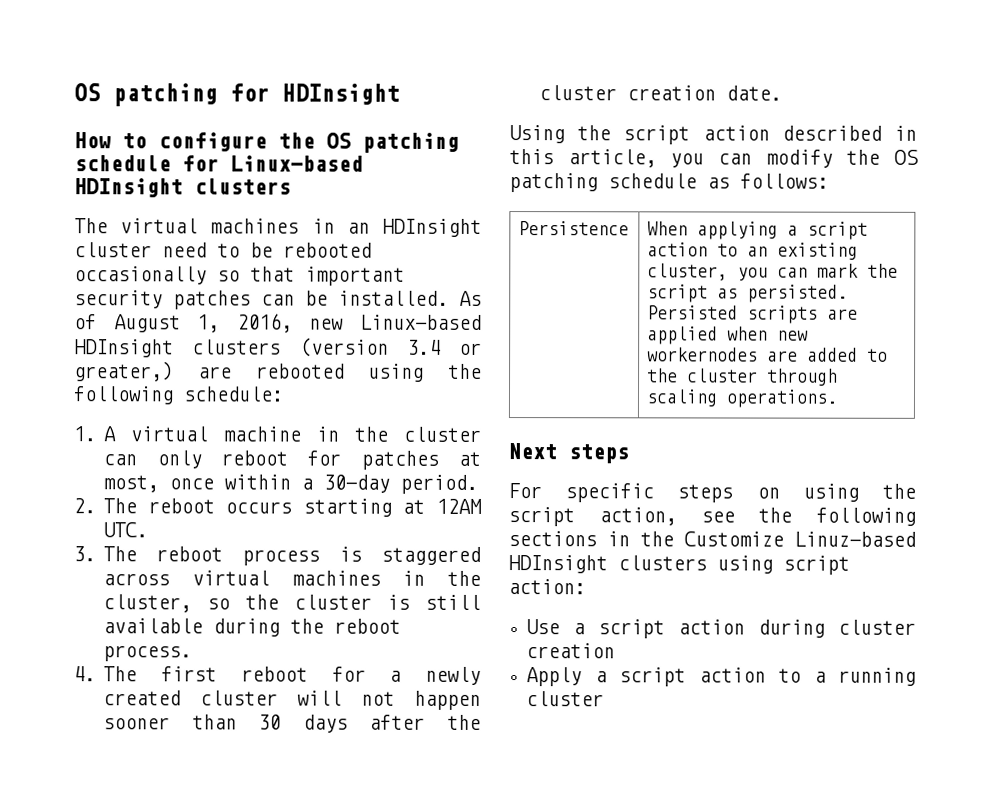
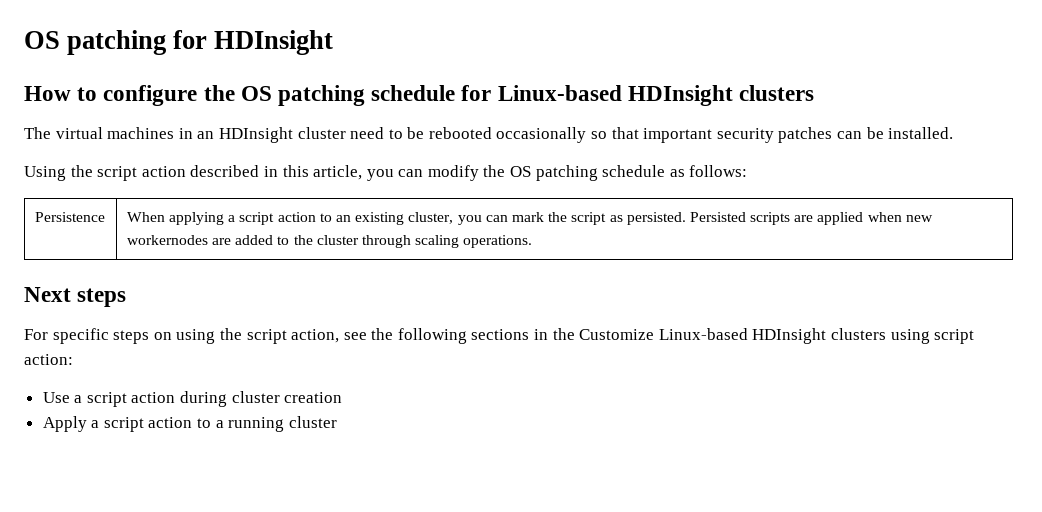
[459,290,482,306] [74,313,482,333] [74,337,482,358] [74,361,482,382] [73,386,284,405] [73,426,481,442] [103,450,481,470] [103,474,479,494] [73,498,483,517] [103,522,149,538] [73,546,481,566] [103,570,481,586] [103,594,481,613] [103,618,402,637] [103,645,193,662] [73,666,481,685] [103,690,481,710] [103,714,482,733] [539,85,783,101] As of August 1, 2016, new Linux-based HDInsight clusters (version 3.4 or greater,) are rebooted using the following schedule: // 1. A virtual machine in the cluster can only reboot for patches at most, once within a 30-day period. // 2. The reboot occurs starting at 12AM UTC. // 3. The reboot process is staggered across virtual machines in the cluster, so the cluster is still available during the reboot process. // 4. The first reboot for a newly created cluster will not happen sooner than 30 days after the cluster creation date. -> (954, 133) none
[794,531,916,547] Linuz-based -> [658,328,748,340] Linux-based

